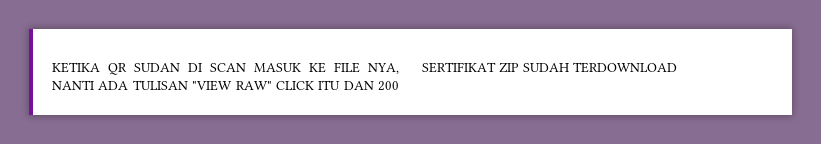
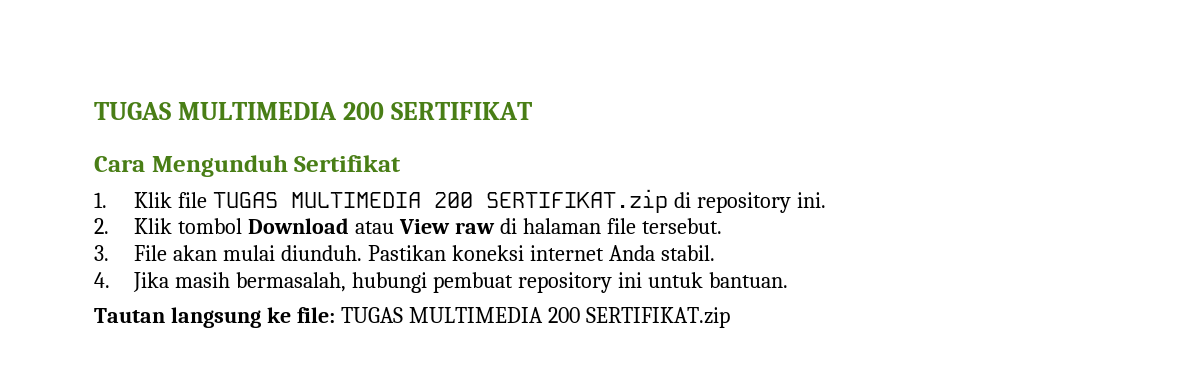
[52,62,399,75] [52,80,399,91] [422,62,677,73] KETIKA QR SUDAN DI SCAN MASUK KE FILE NYA, NANTI ADA TULISAN "VIEW RAW" CLICK ITU DAN 200 SERTIFIKAT ZIP SUDAH TERDOWNLOAD -> [94,102,532,120] [94,155,402,177] [94,189,826,213] [94,218,722,234] [94,245,715,261] [94,272,788,293] [94,307,730,328] TUGAS MULTIMEDIA 200 SERTIFIKAT // Cara Mengunduh Sertifikat // 1. Klik file TUGAS MULTIMEDIA 200 SERTIFIKAT.zip di repository ini. // 2. Klik tombol Download atau View raw di halaman file tersebut. // 3. File akan mulai diunduh. Pastikan koneksi internet Anda stabil. // 4. Jika masih bermasalah, hubungi pembuat repository ini untuk bantuan. // Tautan langsung ke file: TUGAS MULTIMEDIA 200 SERTIFIKAT.zip

